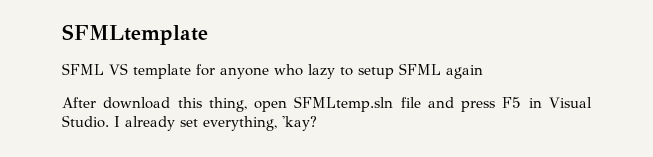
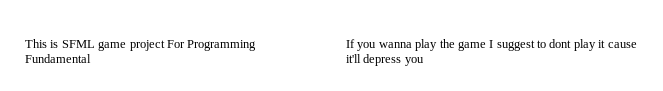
[62,24,208,45] [62,63,483,79] [62,96,592,112] [62,115,317,131] SFMLtemplate // SFML VS template for anyone who lazy to setup SFML again // After download this thing, open SFMLtemp.sln file and press F5 in Visual Studio. I already set everything, 'kay? -> [25,39,257,51] [25,54,91,63] [346,39,637,51] [346,54,424,66] This is SFML game project For Programming Fundamental // If you wanna play the game I suggest to dont play it cause it'll depress you

